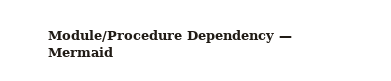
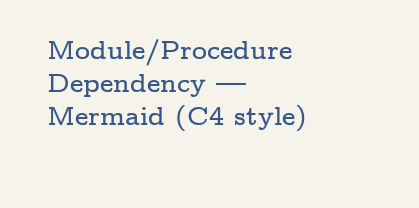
(113, 52) none -> [175,105,307,132] (C4 style)

